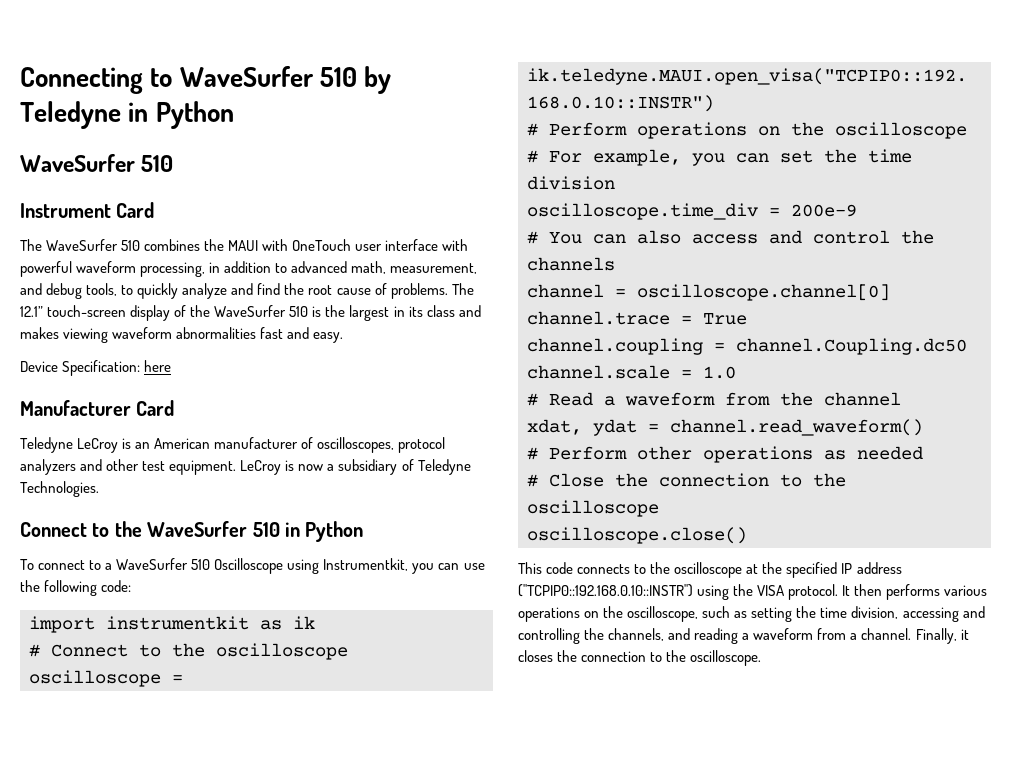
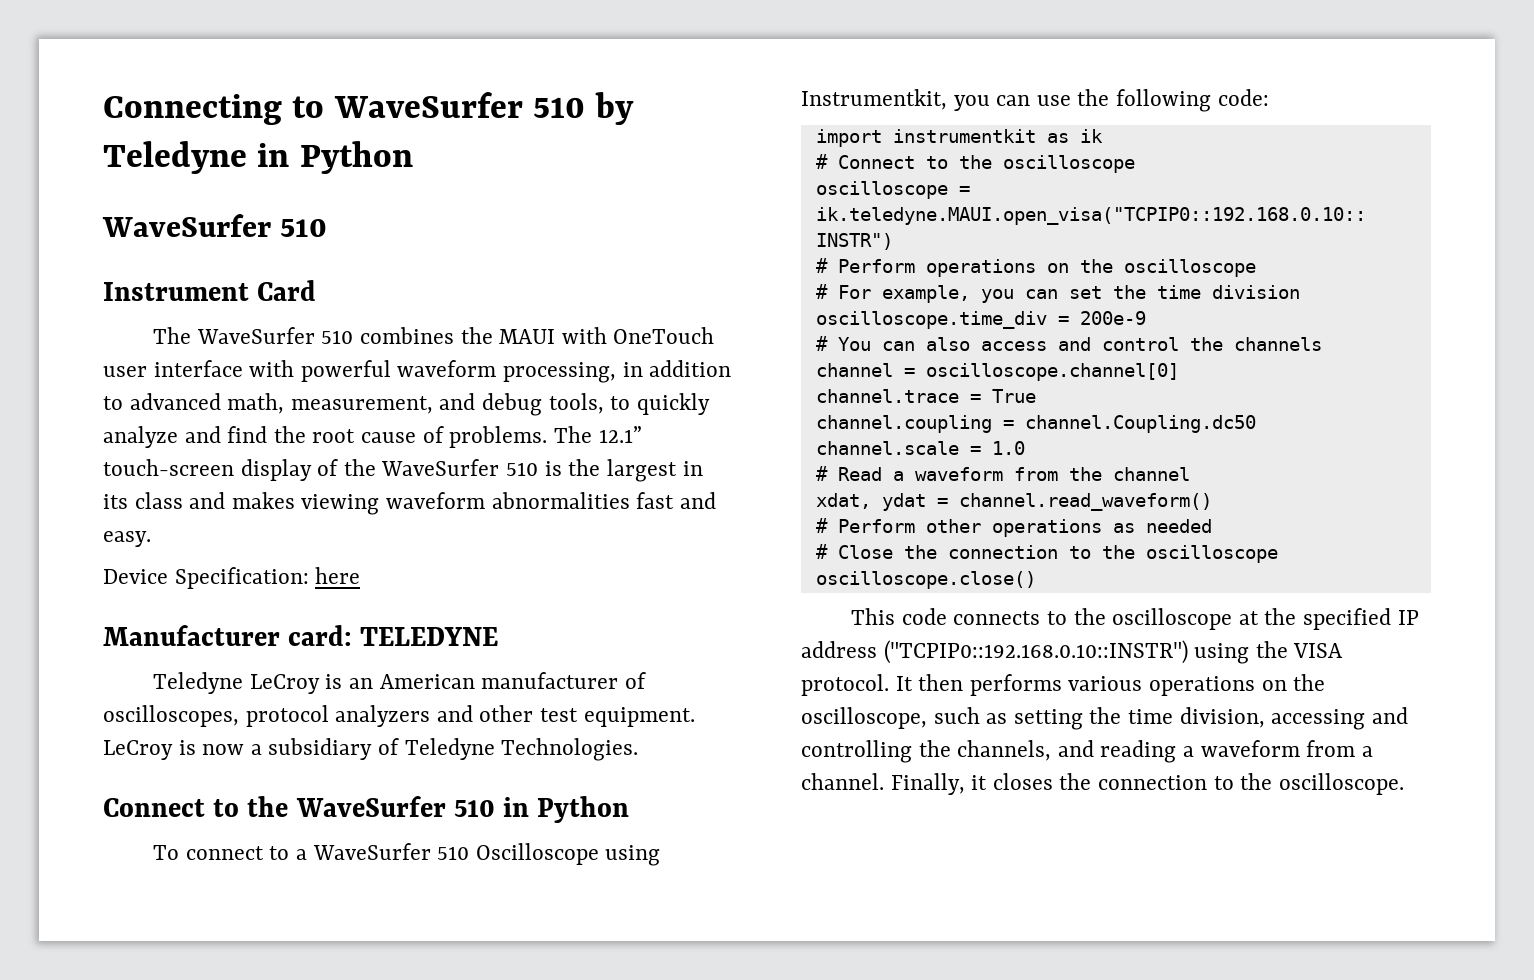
[136,400,175,416] Card -> [288,625,499,646] card: TELEDYNE

